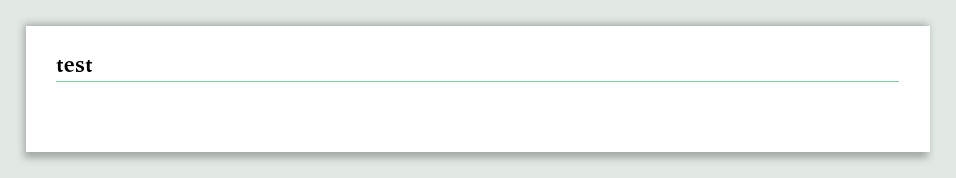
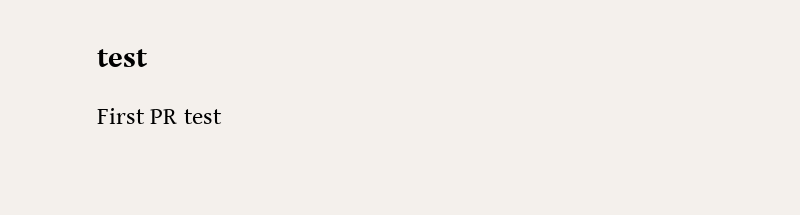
[56,60,93,73] test -> [97,49,148,67] [97,108,222,124] test // First PR test

